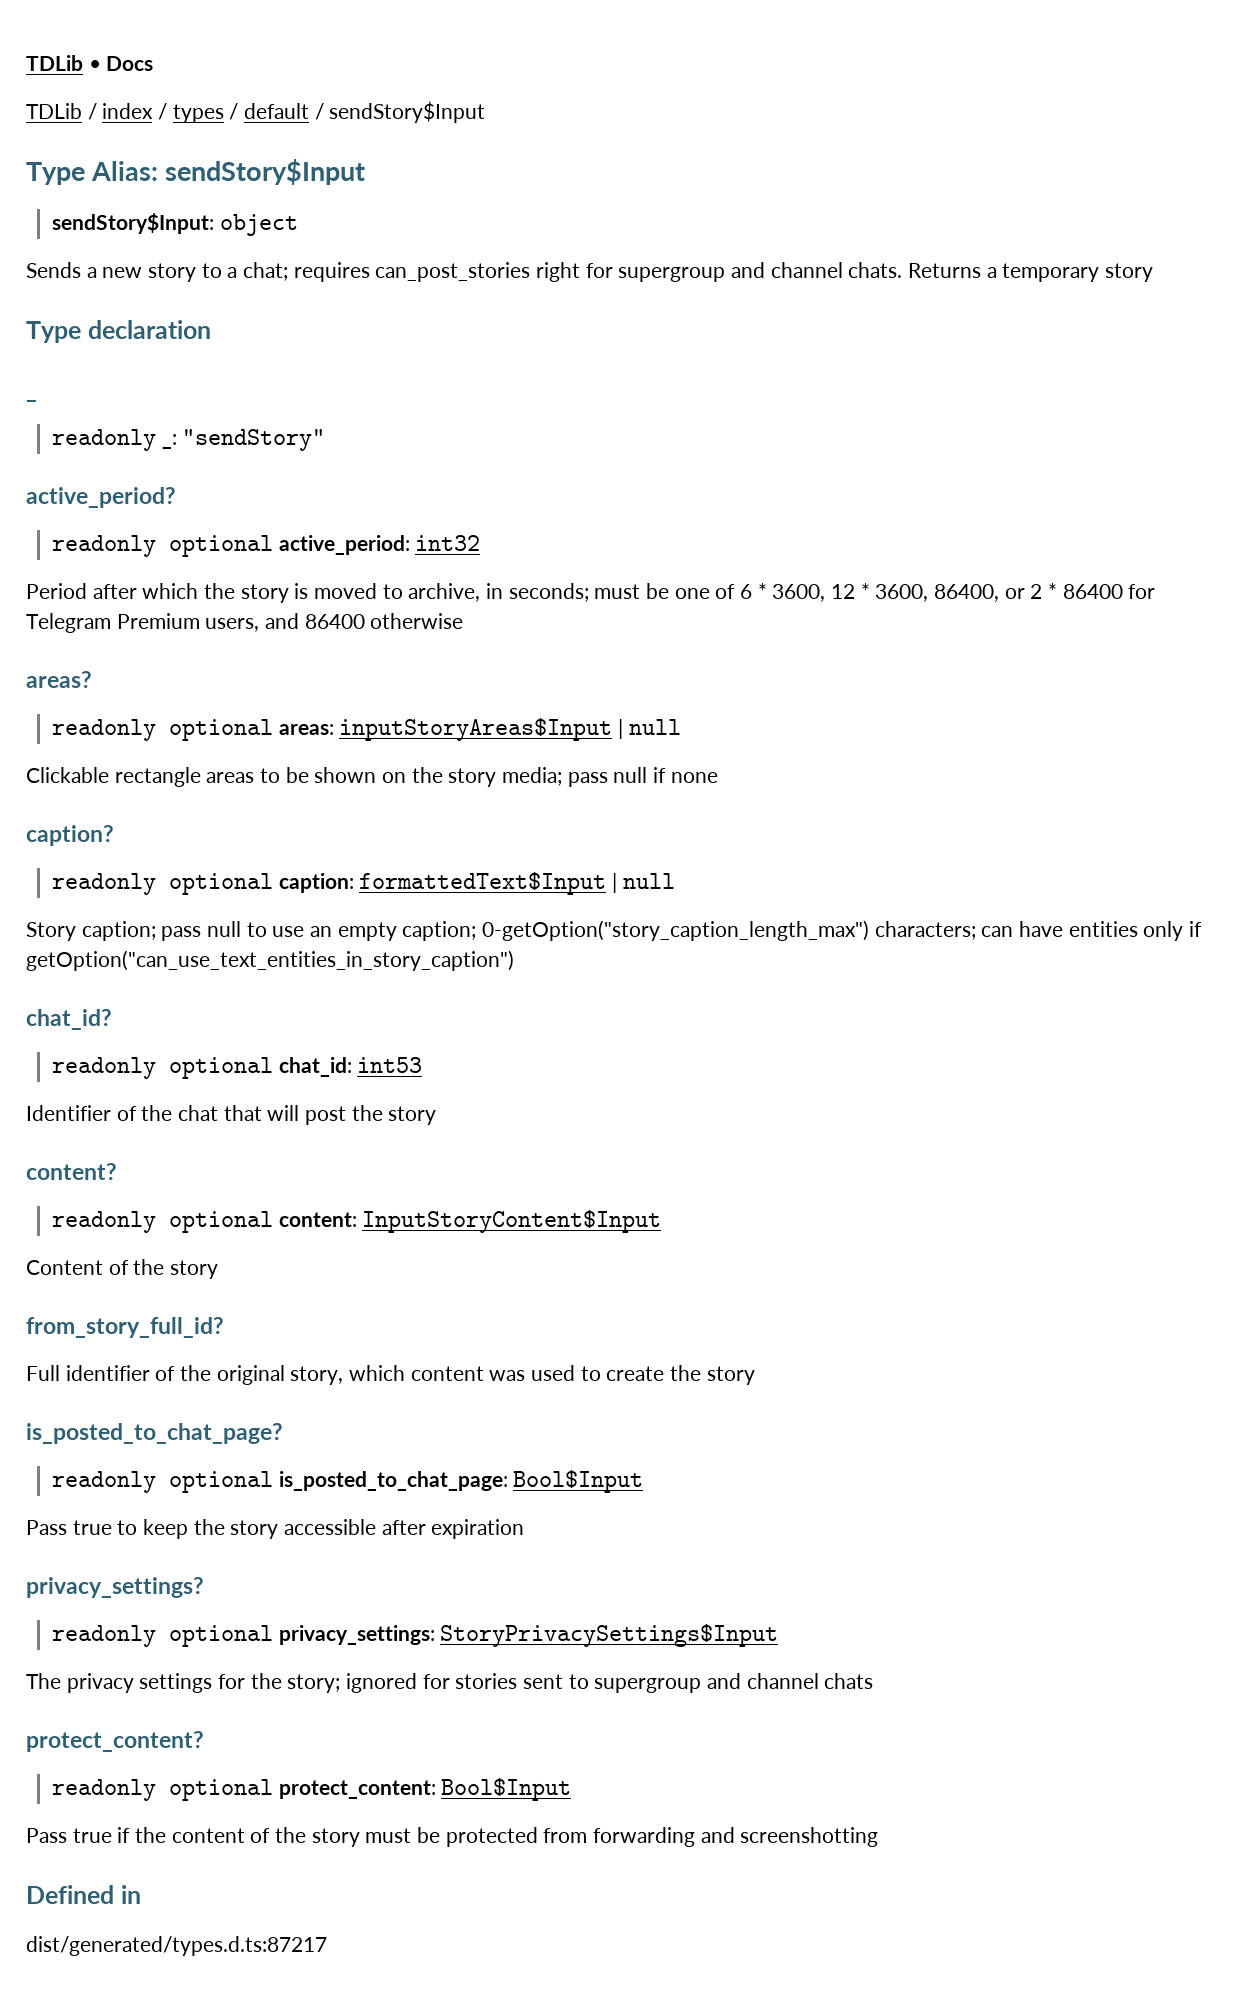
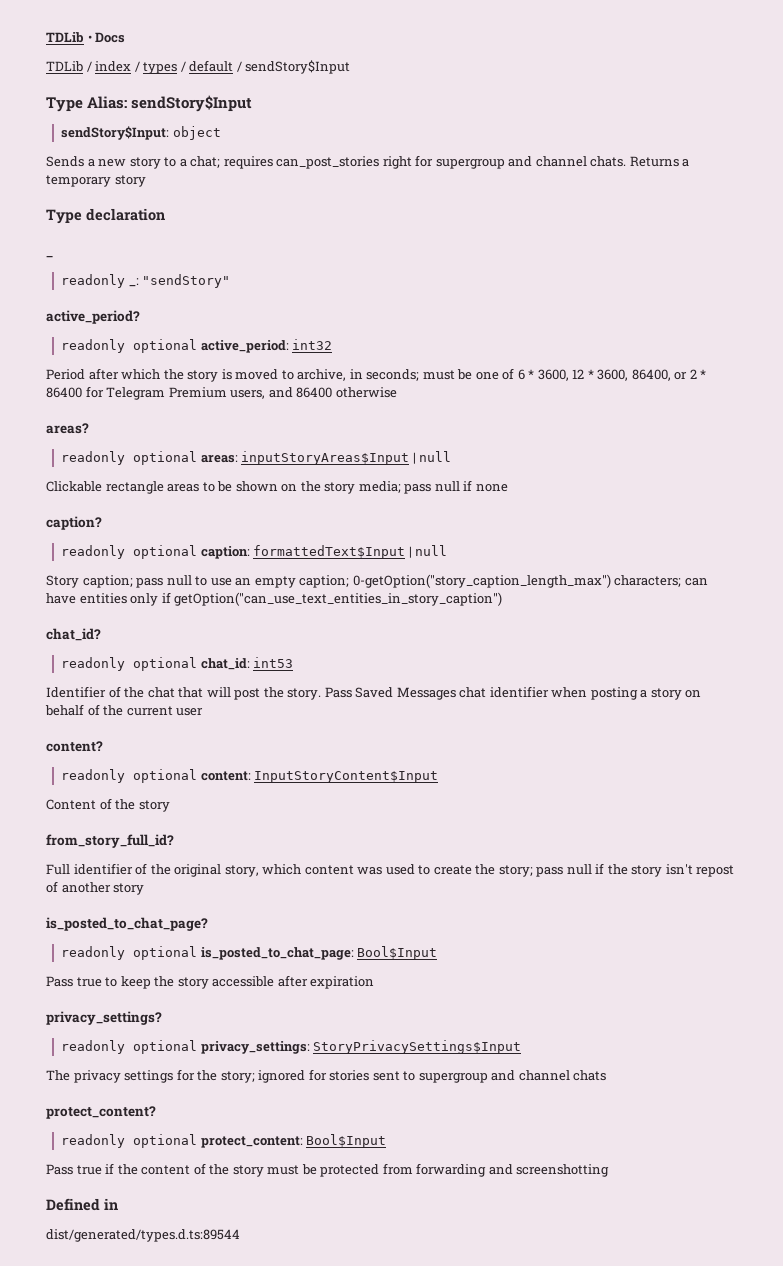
[388,1106,437,1125] story -> [287,686,702,700] [45,704,204,716] story. Pass Saved Messages chat identifier when posting a story on behalf of the current user
(702, 1373) none -> [498,863,735,877] [46,881,111,893] story; pass null if the story isn't repost of another
[26,1936,327,1956] dist/generated/types.d.ts:87217 -> [46,1229,240,1242] dist/generated/types.d.ts:89544

